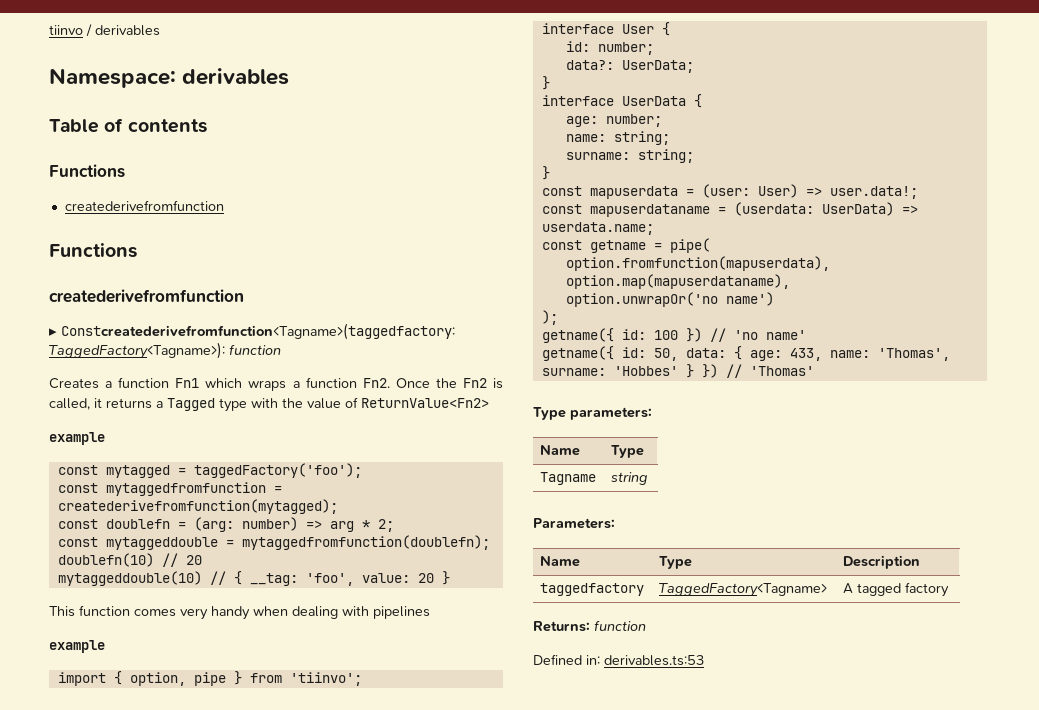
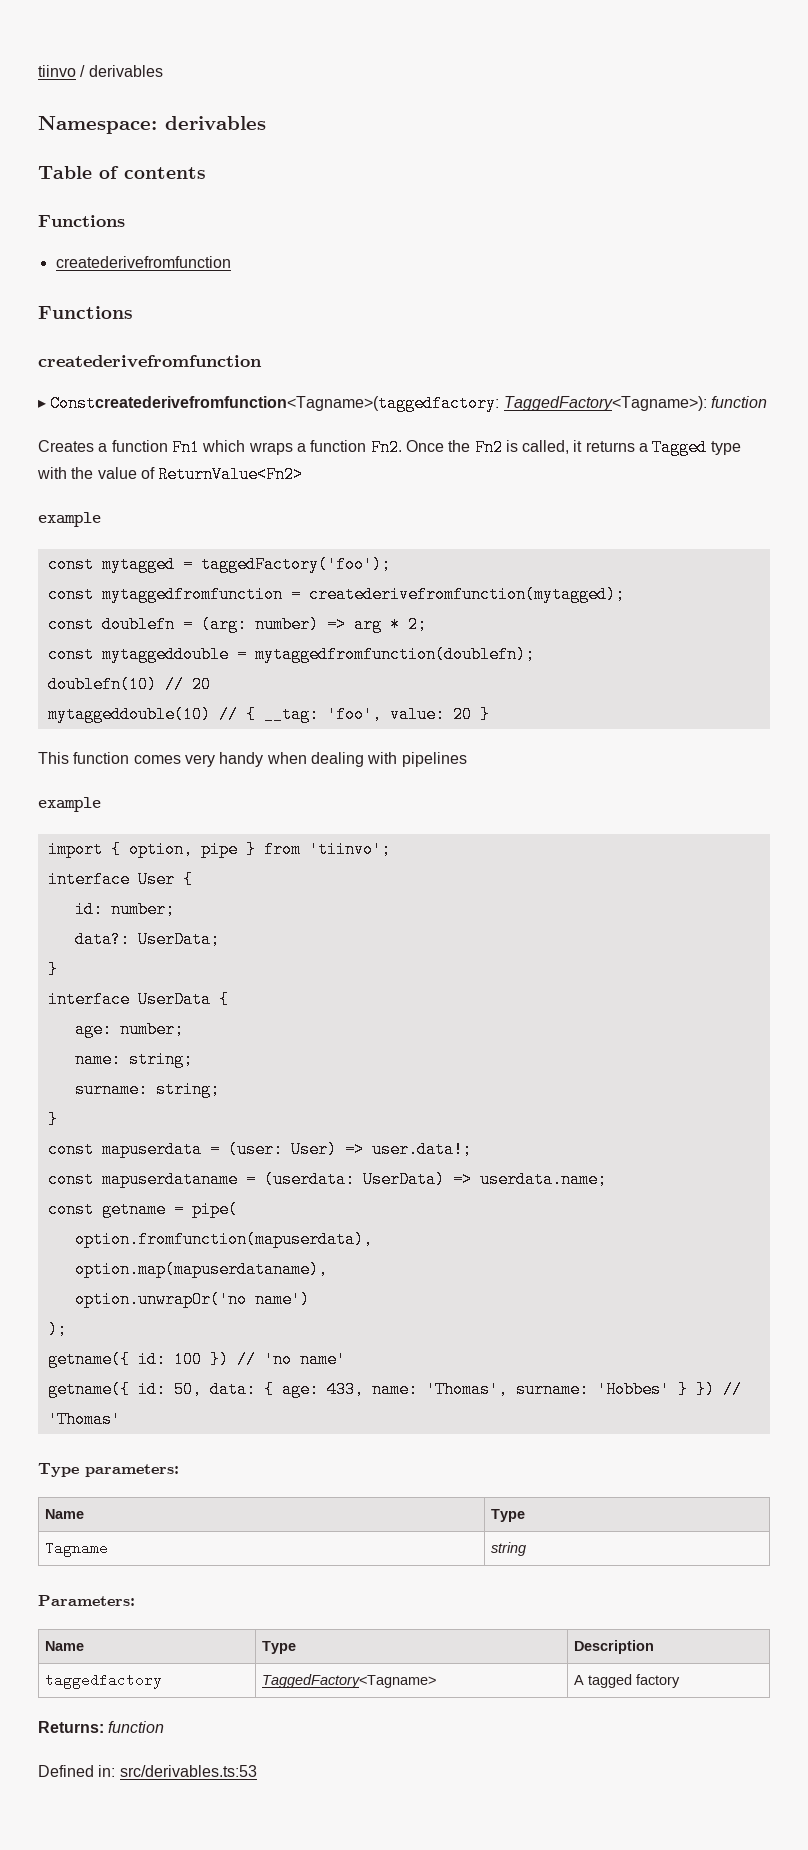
[604,655,704,666] derivables.ts:53 -> [119,1765,257,1777] src/derivables.ts:53

